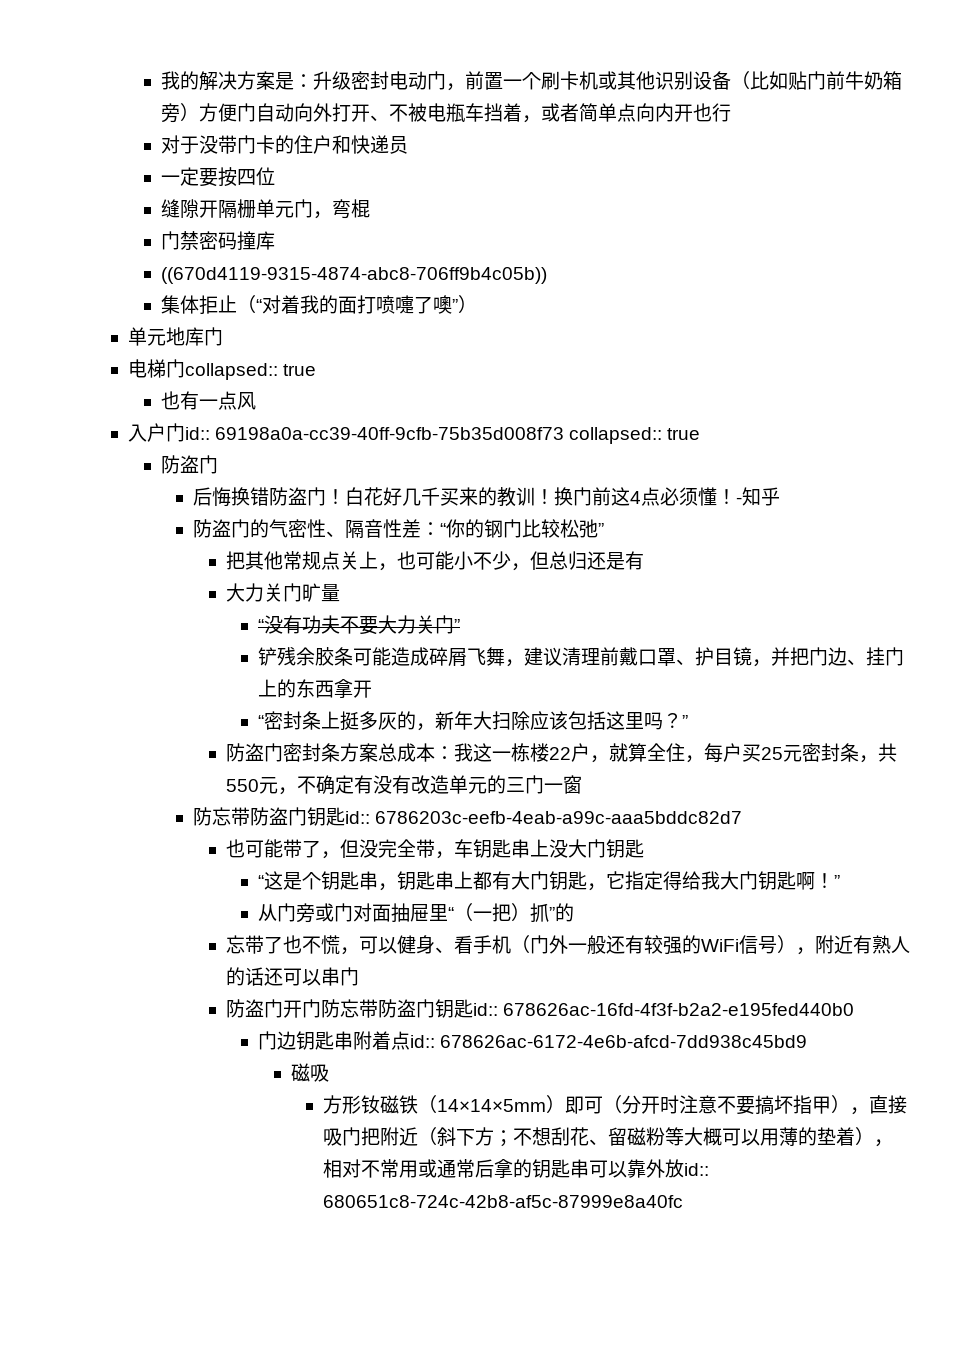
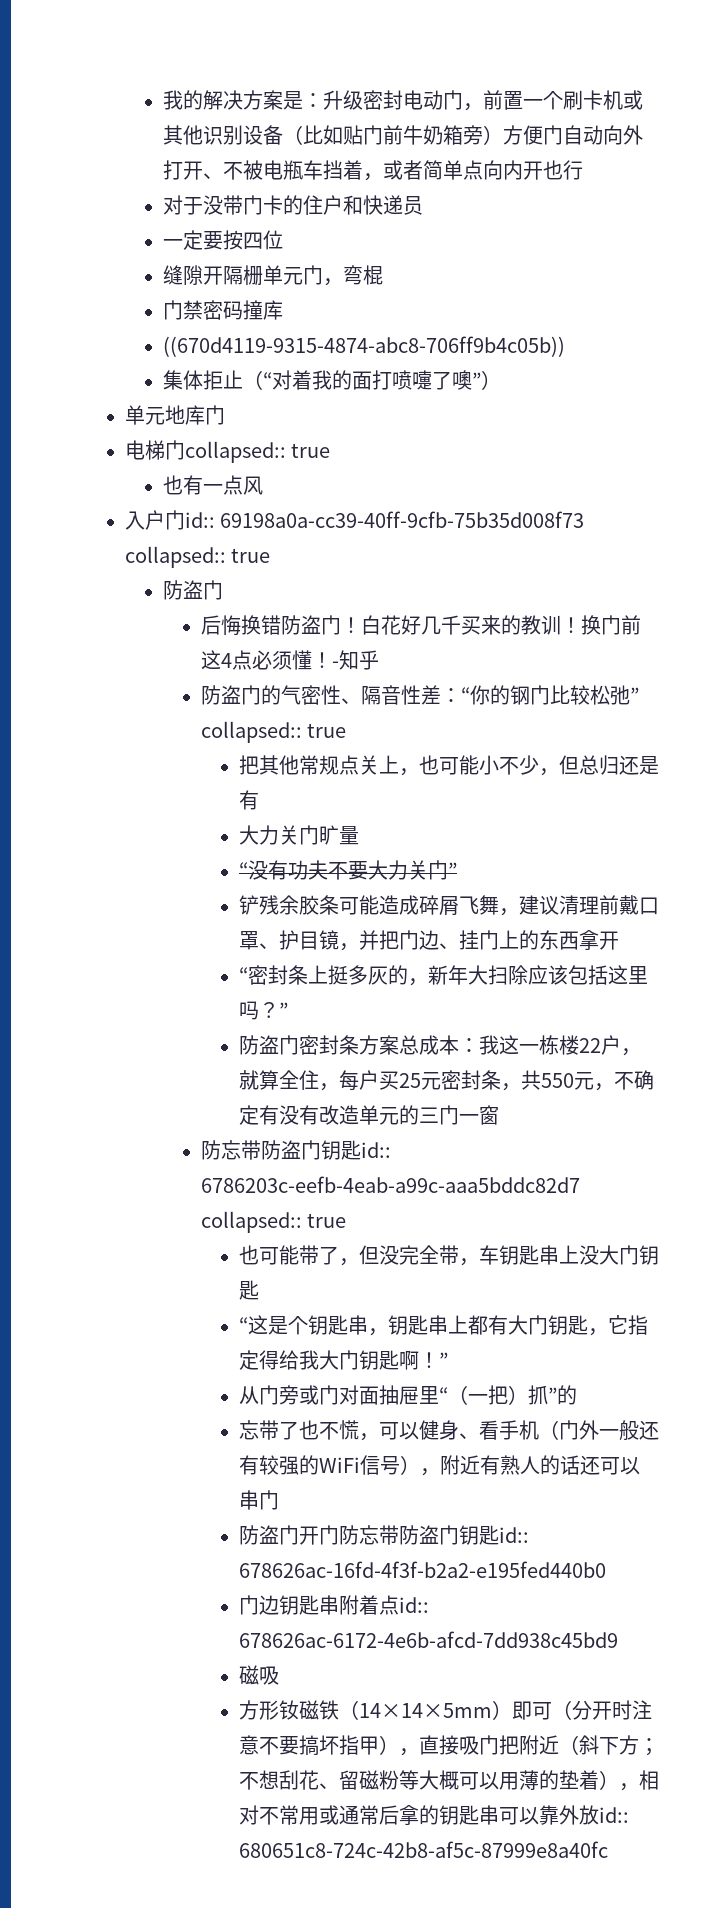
(605, 529) none -> [201,721,347,743] collapsed:: true
(743, 817) none -> [201,1211,347,1233] collapsed:: true

